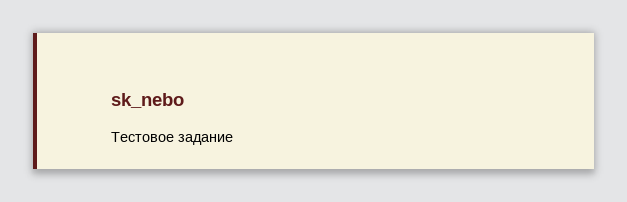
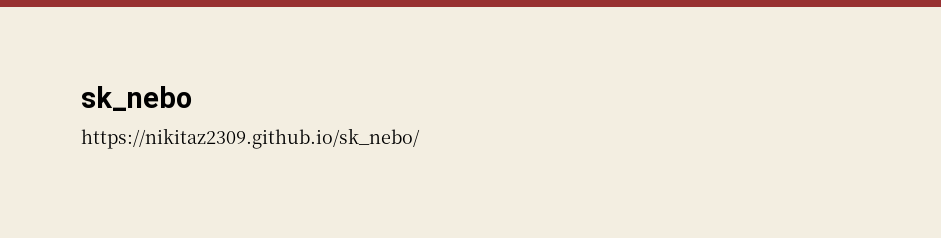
[111,132,233,145] Тестовое задание -> [81,128,420,149] https://nikitaz2309.github.io/sk_nebo/

